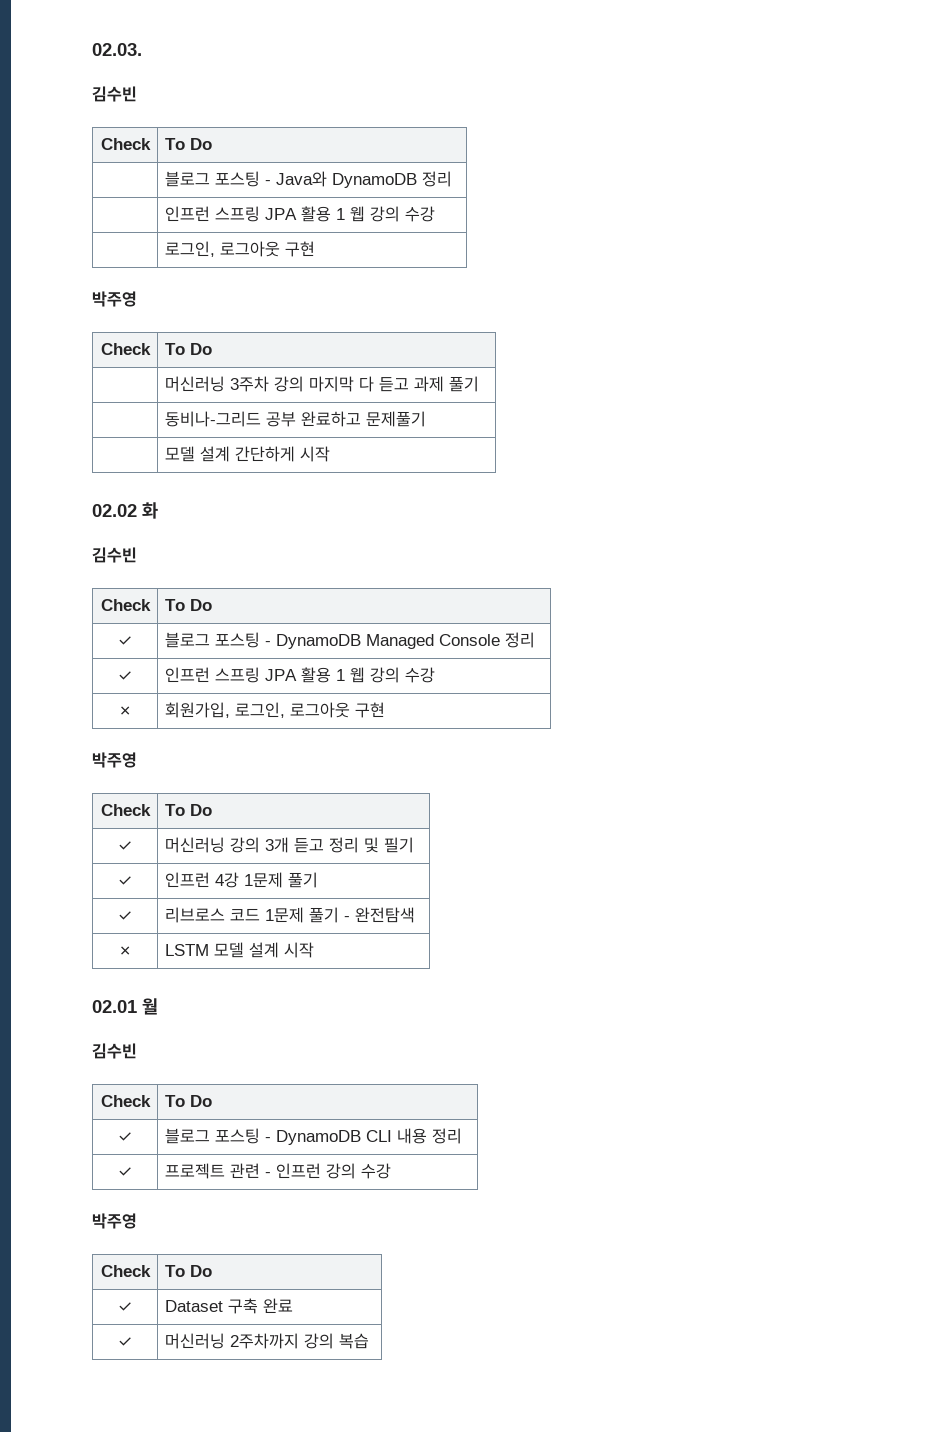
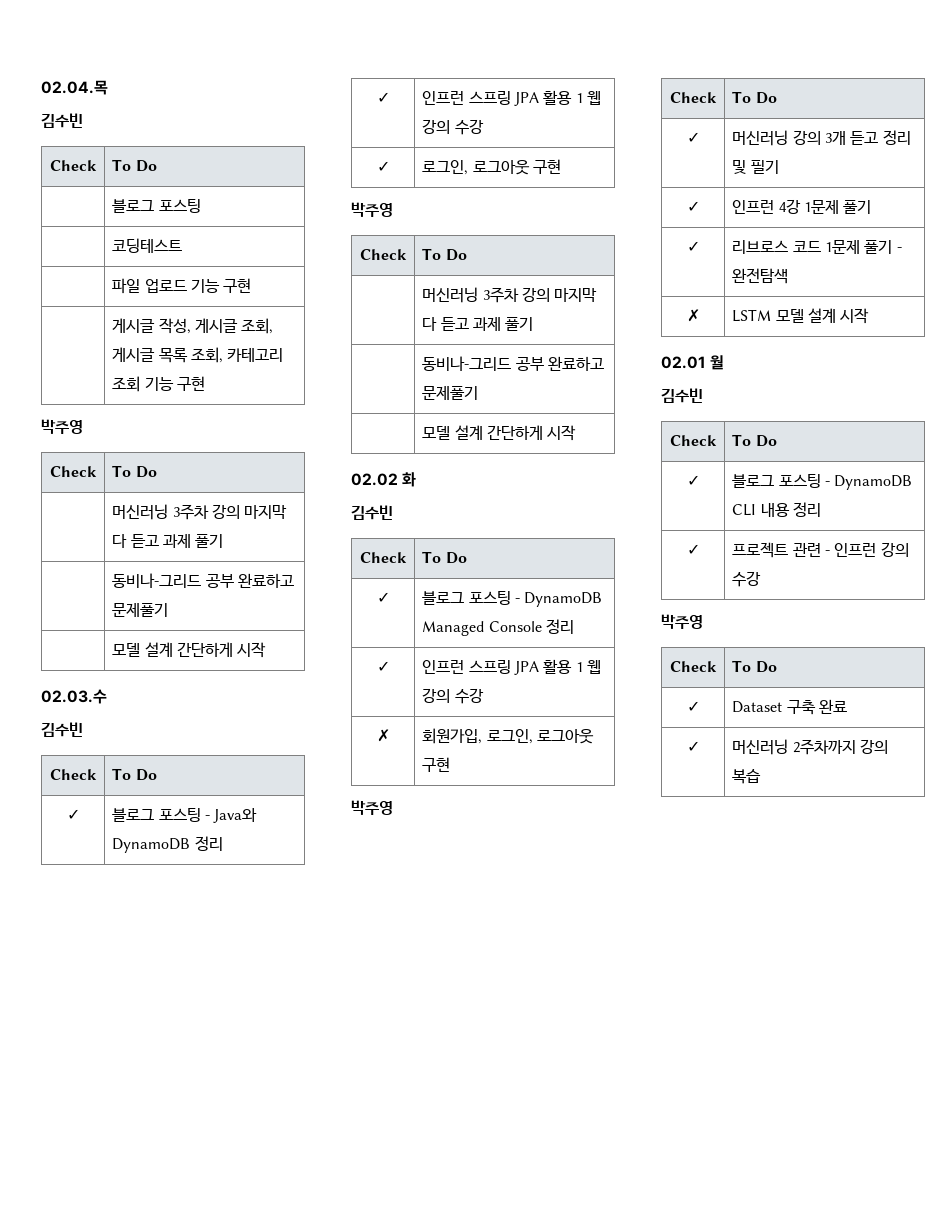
[92,43,142,56] 02.03. -> [41,80,108,95] 02.04.목
(260, 179) none -> [112,238,183,253] [112,278,252,294] [112,318,274,334] [112,347,284,363] [112,376,205,392] [41,419,83,434] [50,466,97,477] [112,465,157,478] [112,504,288,520] [112,534,224,548] [112,573,294,588] [112,603,169,617] [112,642,267,658] [41,689,107,704] [41,722,83,737] [50,769,97,780] [112,768,157,781] [66,809,80,820] [112,808,201,822] // | 코딩테스트 // | 파일 업로드 기능 구현 // | 게시글 작성, 게시글 조회, 게시글 목록 조회, 카테고리 조회 기능 구현 // 박주영 // Check | To Do // | 머신러닝 3주차 강의 마지막 다 듣고 과제 풀기 // | 동비나-그리드 공부 완료하고 문제풀기 // | 모델 설계 간단하게 시작 // 02.03.수 // 김수빈 // Check | To Do // ✓ | 블로그 포스팅
[164,206,435,222] | 인프런 스프링 JPA 활용 1 웹 강의 수강 // -> [376,92,390,103] [422,90,601,106] [422,119,484,135] [376,161,390,172] ✓ | 인프런 스프링 JPA 활용 1 웹 강의 수강 // ✓

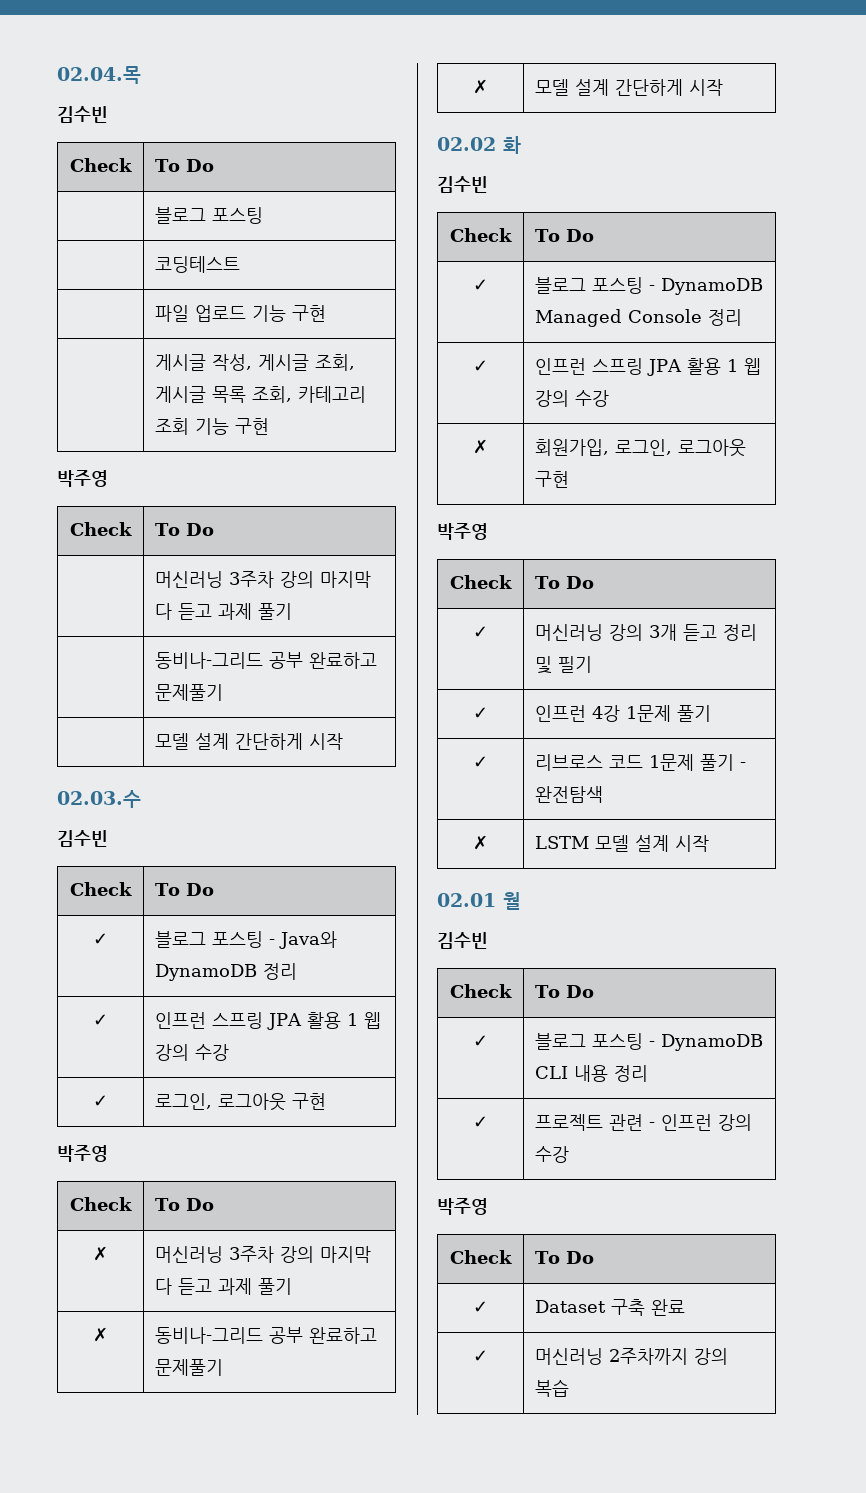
[422,287,598,303] [422,317,534,331] [422,356,604,371] [422,386,479,400] | 머신러닝 3주차 강의 마지막 다 듣고 과제 풀기 // | 동비나-그리드 공부 완료하고 문제풀기 // -> [93,1246,108,1261] [155,1246,372,1263] [155,1278,293,1295] [93,1327,108,1342] [155,1327,378,1344] [155,1359,224,1376] [473,79,488,94] ✗ | 머신러닝 3주차 강의 마지막 다 듣고 과제 풀기 // ✗ | 동비나-그리드 공부 완료하고 문제풀기 // ✗

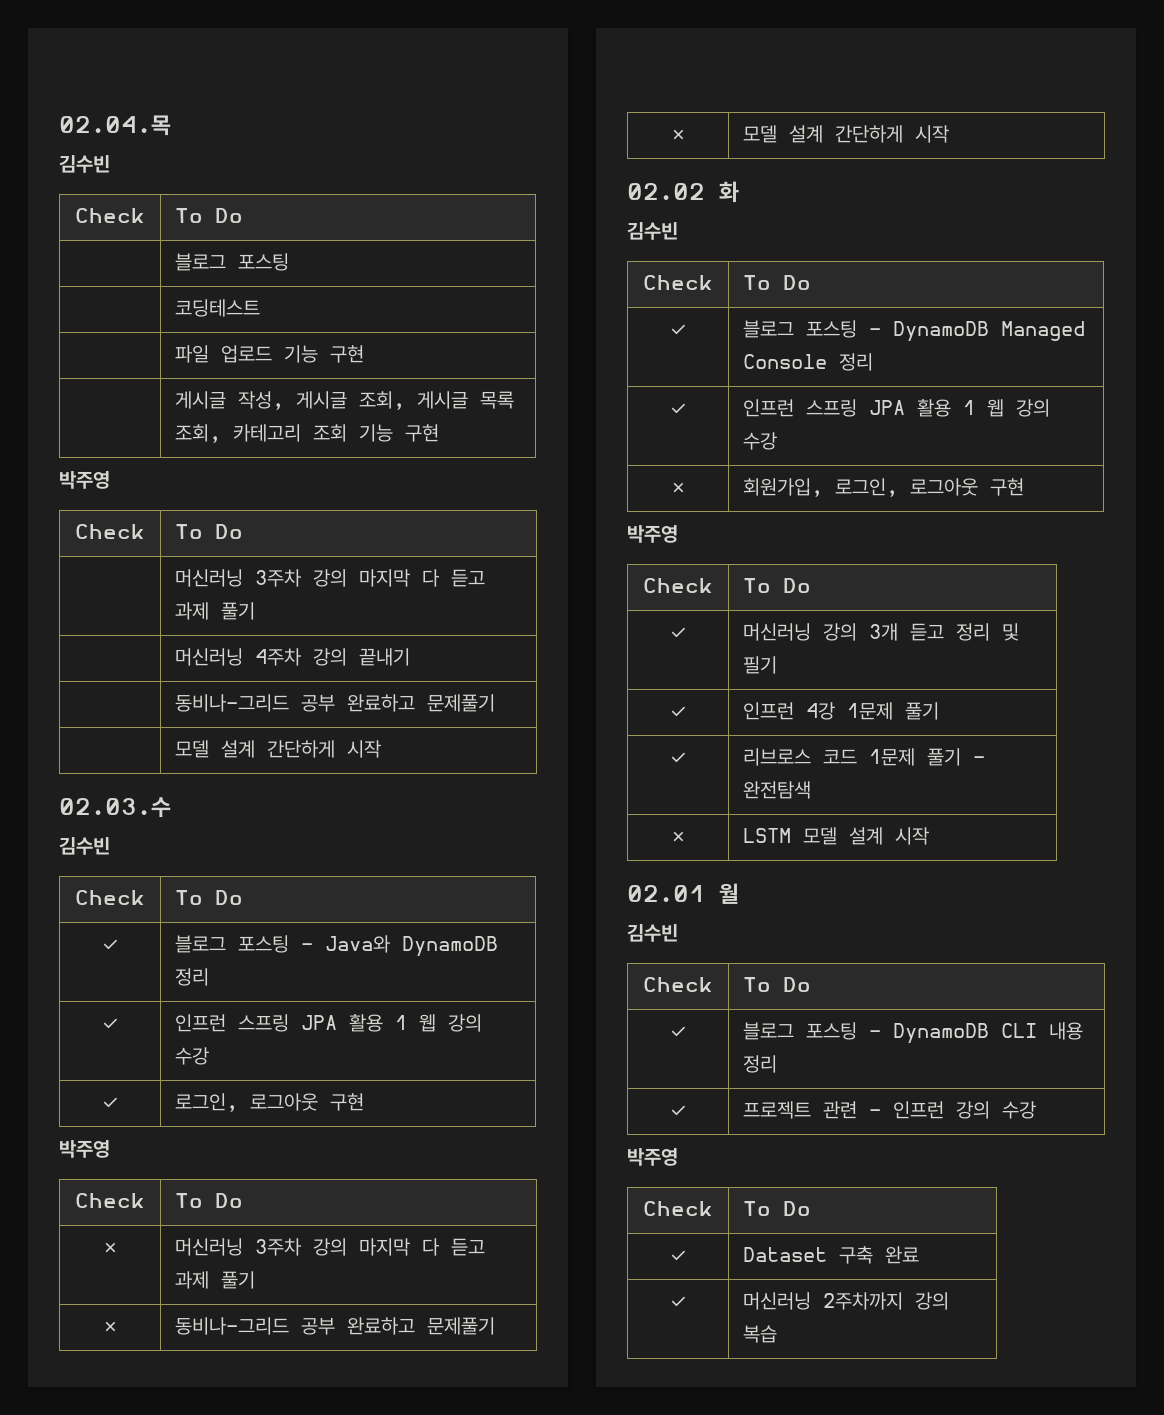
(293, 611) none -> [175,648,411,666] // | 머신러닝 4주차 강의 끝내기

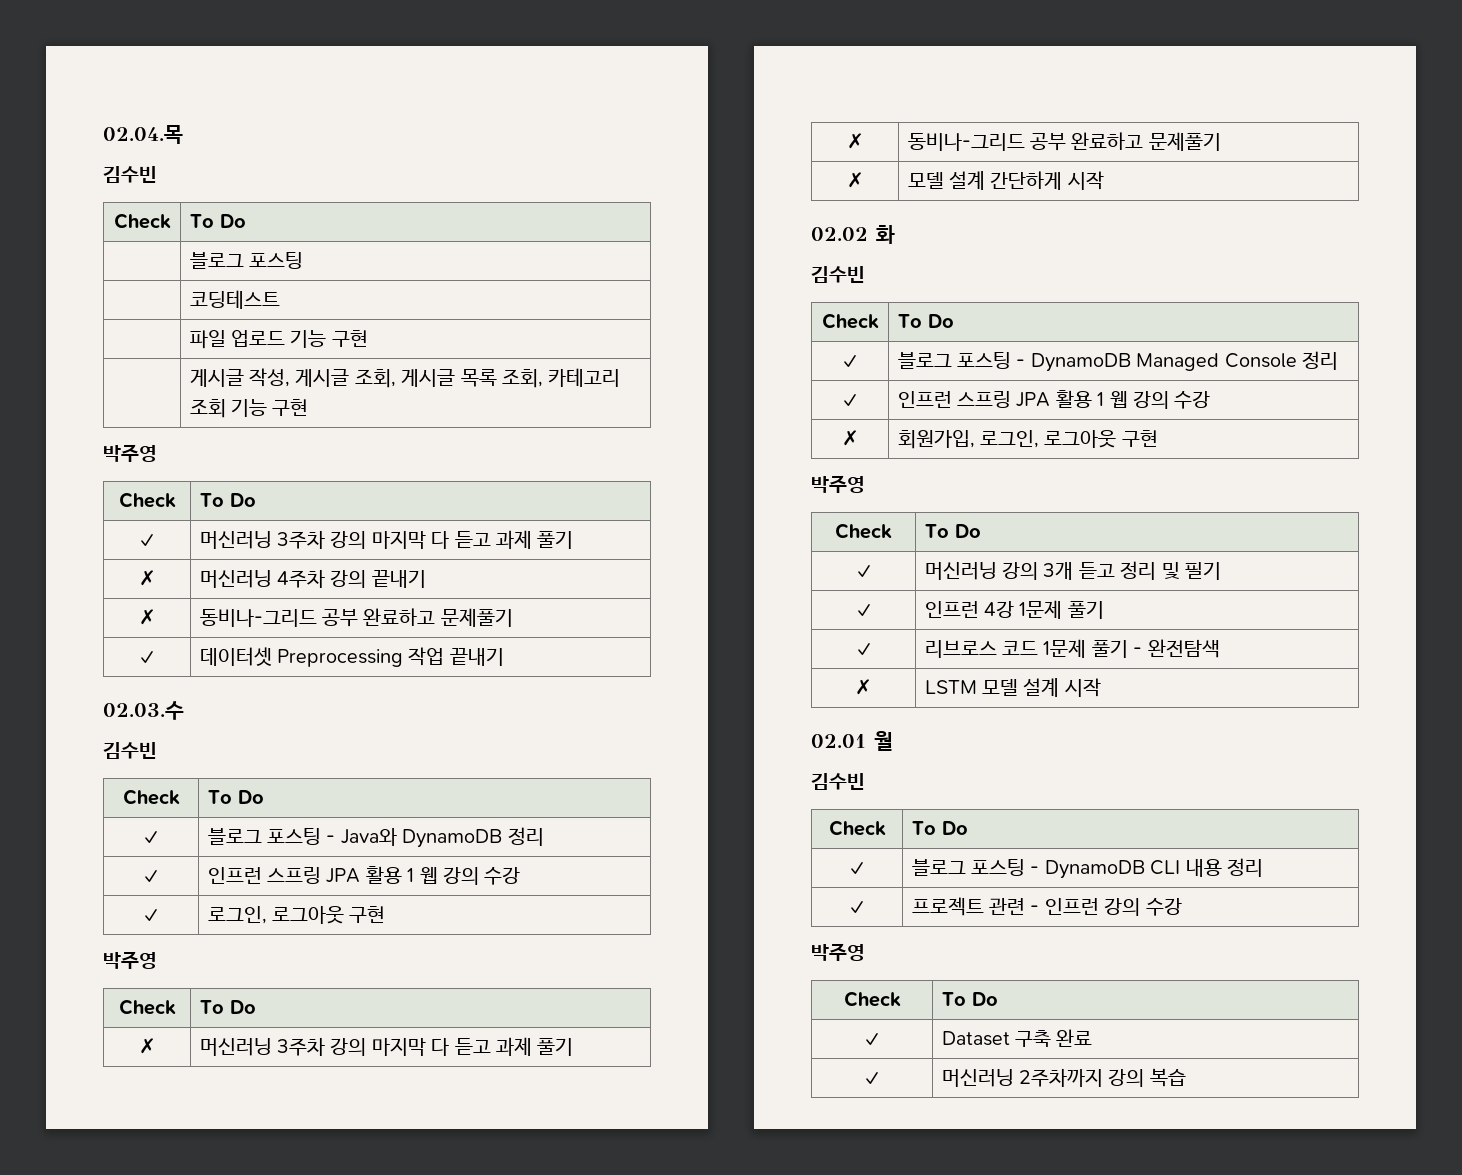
[175,569,486,587] [175,602,256,620] | 머신러닝 3주차 강의 마지막 다 듣고 과제 풀기 // -> [141,534,153,547] [199,530,574,549] [138,570,156,586] ✓ | 머신러닝 3주차 강의 마지막 다 듣고 과제 풀기 // ✗
[175,694,496,712] [175,740,382,758] | 동비나-그리드 공부 완료하고 문제풀기 // | 모델 설계 간단하게 시작 -> [138,609,156,625] [199,608,513,627] [141,651,153,664] [199,647,504,667] ✗ | 동비나-그리드 공부 완료하고 문제풀기 // ✓ | 데이터셋 Preprocessing 작업 끝내기

